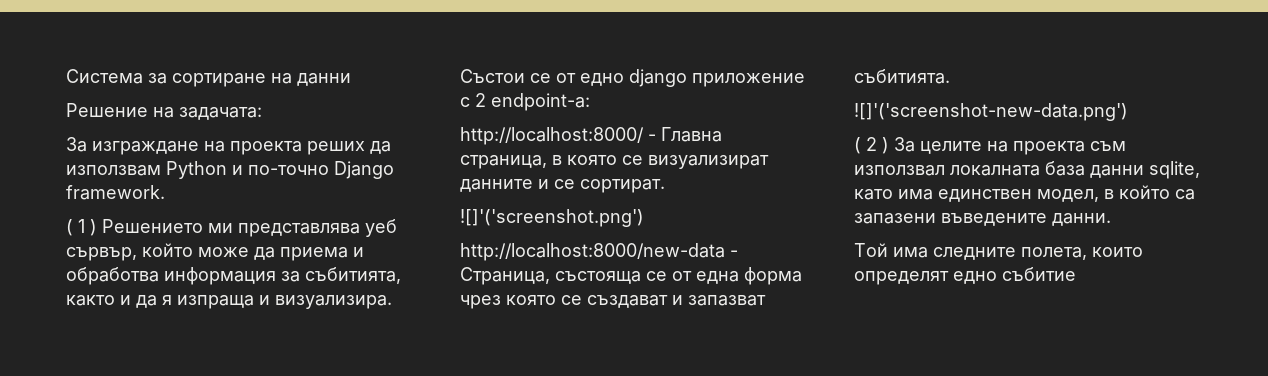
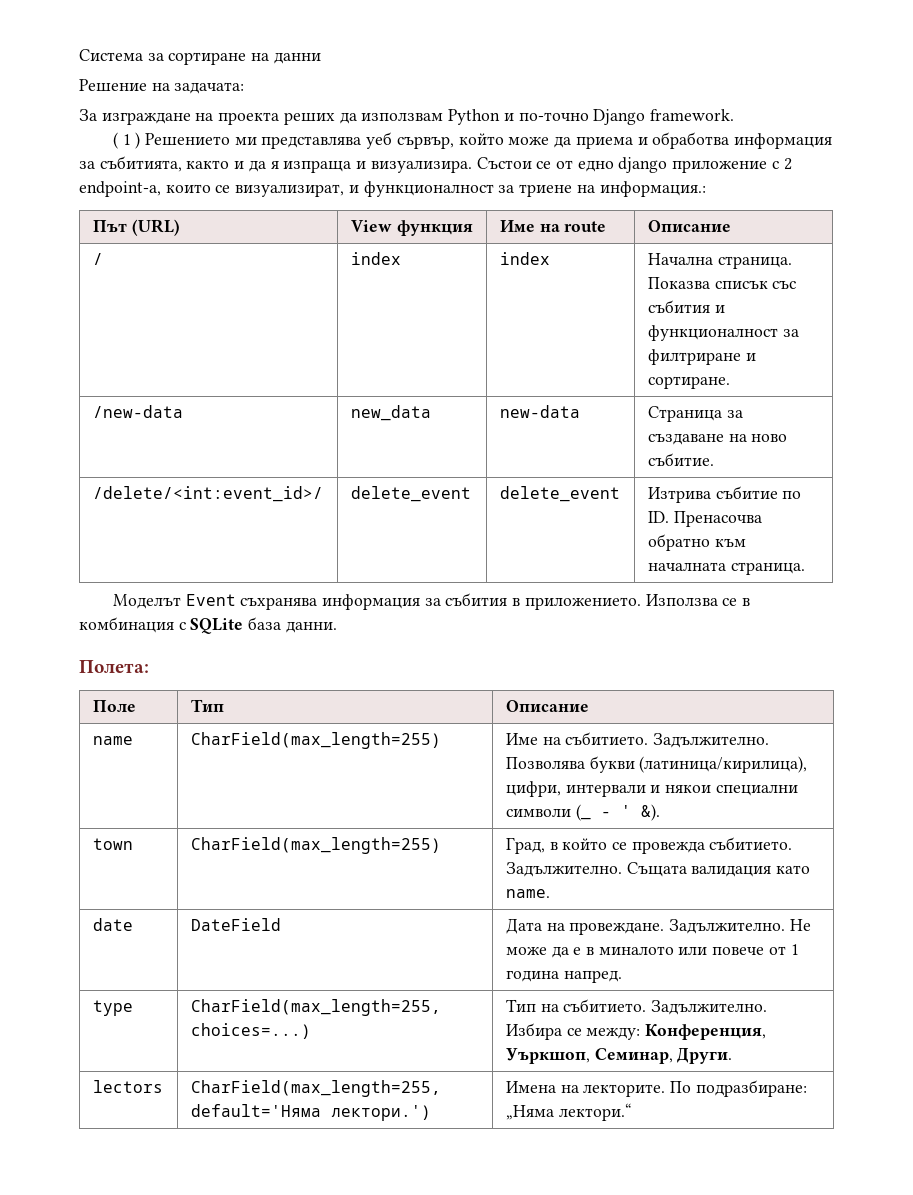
[491,93,590,111] [460,127,722,145] [460,155,769,169] [460,179,665,193] [460,209,644,227] [460,243,738,261] [460,267,802,285] [460,295,766,309] [854,69,950,84] [854,103,1128,121] [854,137,1126,155] [854,161,1200,179] [854,185,1195,202] [854,213,1111,226] [854,243,1143,260] [854,267,1076,285] endpoint-а: // http://localhost:8000/ - Главна страница, в която се визуализират данните и се сортират. // ![]'('screenshot.png') // http://localhost:8000/new-data - Страница, състояща се от една форма чрез която се създават и запазват събитията. // ![]'('screenshot-new-data.png') // ( 2 ) За целите на проекта съм използвал локалната база данни sqlite, като има единствен модел, в който са запазени въведените данни. // Той има следните полета, които определят едно събитие -> [79,181,706,197] [92,219,180,236] [350,220,473,236] [499,220,607,232] [647,220,731,232] [92,253,103,265] [350,252,401,265] [499,252,550,265] [647,253,792,269] [647,277,797,289] [647,300,725,313] [647,325,799,341] [647,349,756,365] [647,376,730,389] [92,405,183,418] [350,405,431,421] [499,405,580,418] [647,406,743,422] [647,433,788,445] [647,453,714,466] [92,486,323,502] [350,486,471,502] [499,486,620,502] [647,486,802,503] [647,511,762,527] [647,534,746,551] [647,562,805,575] [112,593,751,610] [79,617,337,634] [79,660,149,673] [92,700,136,712] [190,699,224,712] [505,700,589,712] [92,736,133,745] [190,732,441,749] [505,732,769,748] [505,756,808,773] [505,781,798,797] [505,804,660,821] [92,838,133,850] [190,837,441,854] [505,837,793,854] [505,862,810,877] [505,889,550,898] [92,918,133,931] [190,918,281,931] [505,918,811,935] [505,944,799,958] [505,970,622,983] [92,1000,133,1016] [190,999,441,1016] [190,1023,311,1039] [505,999,767,1015] [505,1023,766,1040] [505,1048,733,1064] [92,1080,163,1093] [190,1080,441,1097] [190,1104,431,1121] [505,1080,807,1097] [505,1103,632,1121] endpoint-а, които се визуализират, и функционалност за триене на информация.: // Път (URL) | View функция | Име на route | Описание // / | index | index | Начална страница. Показва списък със събития и функционалност за филтриране и сортиране. // /new-data | new_data | new-data | Страница за създаване на ново събитие. // /delete/<int:event_id>/ | delete_event | delete_event | Изтрива събитие по ID. Пренасочва обратно към началната страница. // Моделът Event съхранява информация за събития в приложението. Използва се в комбинация с SQLite база данни. // Полета: // Поле | Тип | Описание // name | CharField(max_length=255) | Име на събитието. Задължително. Позволява букви (латиница/кирилица), цифри, интервали и някои специални символи (_ - ' &). // town | CharField(max_length=255) | Град, в който се провежда събитието. Задължително. Същата валидация като name. // date | DateField | Дата на провеждане. Задължително. Не може да е в миналото или повече от 1 година напред. // type | CharField(max_length=255, choices=...) | Тип на събитието. Задължително. Избира се между: Конференция, Уъркшоп, Семинар, Други. // lectors | CharField(max_length=255, default='Няма лектори.') | Имена на лекторите. По подразбиране: „Няма лектори.“

